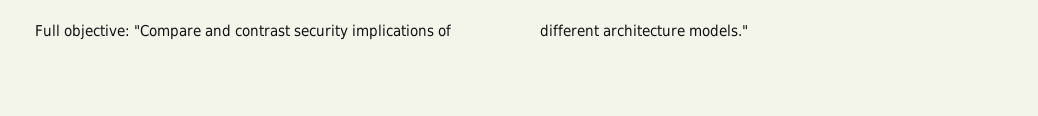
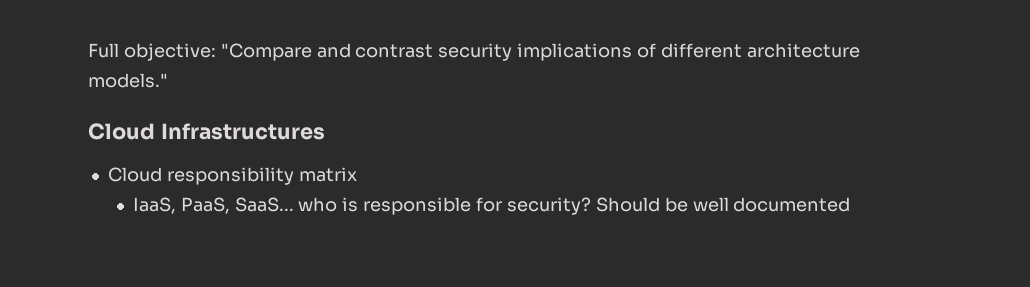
(748, 30) none -> [88,123,325,140] [107,167,357,185] [132,197,851,215] // Cloud Infrastructures // Cloud responsibility matrix // IaaS, PaaS, SaaS... who is responsible for security? Should be well documented

